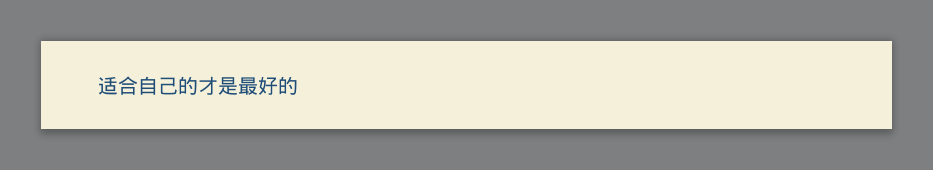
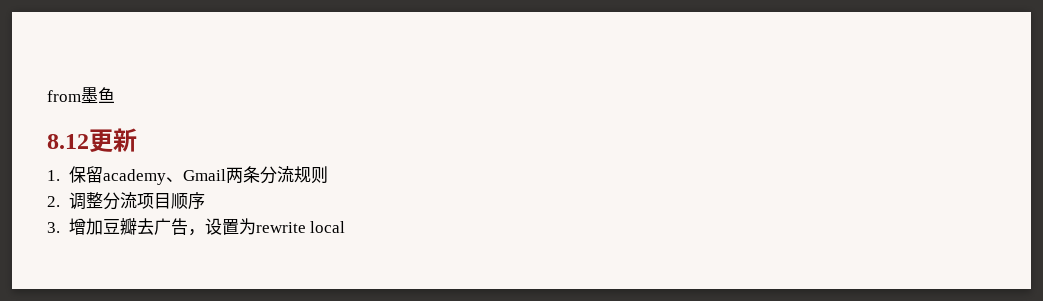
[98,76,298,95] 适合自己的才是最好的 -> [47,87,115,104] [47,128,137,153] [47,166,328,185] [47,192,205,210] [47,218,346,236] from墨鱼 // 8.12更新 // 1.保留academy、Gmail两条分流规则 // 2.调整分流项目顺序 // 3.增加豆瓣去广告，设置为rewrite local

